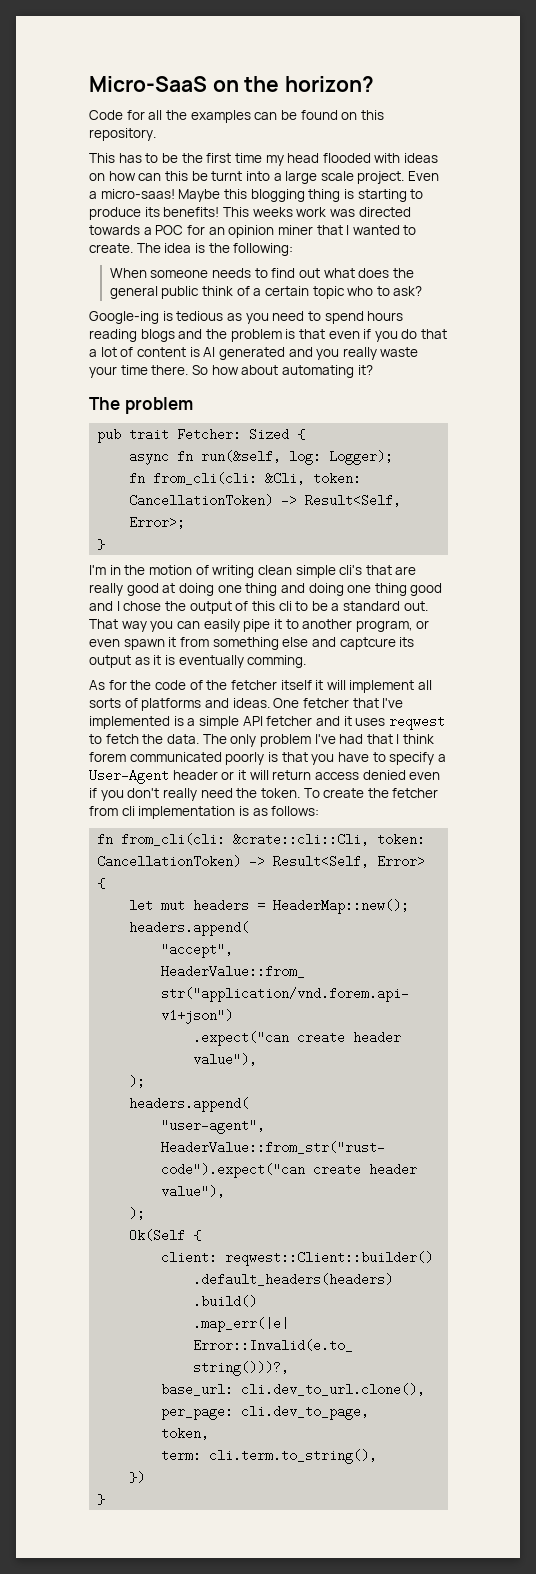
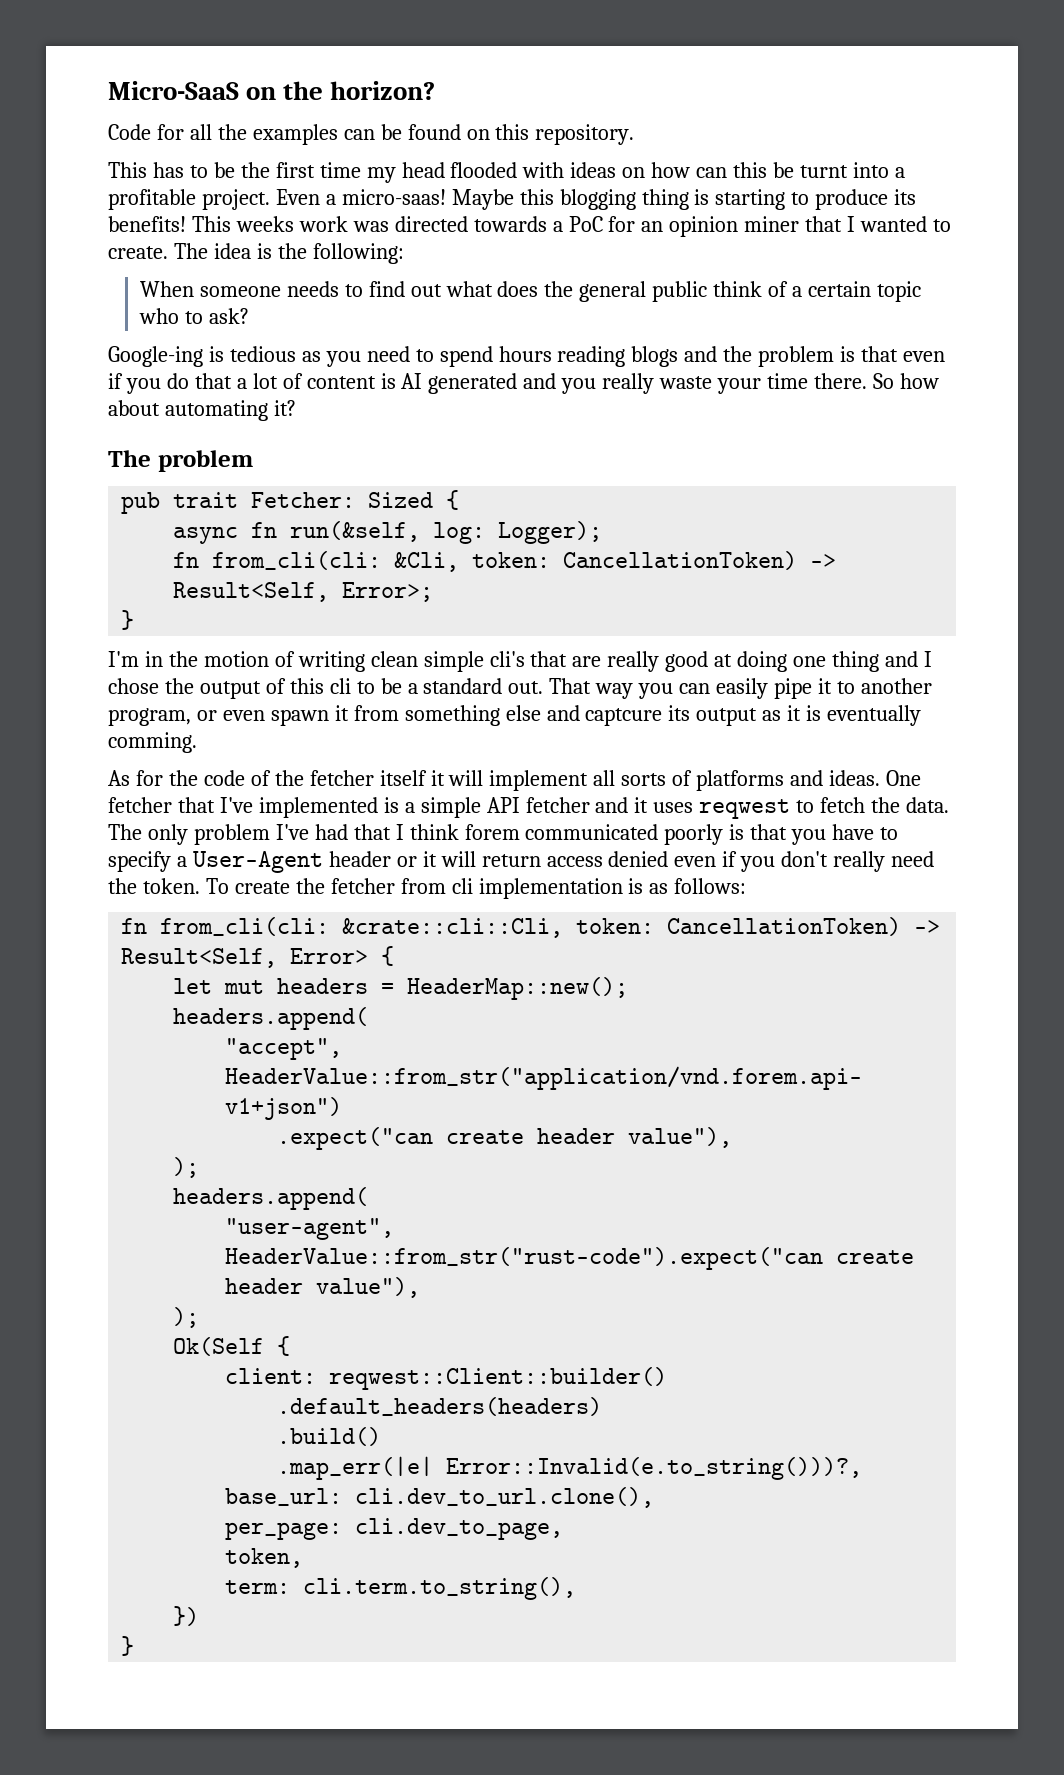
[285,171,354,184] large scale -> [108,189,196,210] profitable
[155,225,184,235] POC -> [568,216,603,232] PoC
[308,583,443,596] [89,601,113,611] doing one thing good and -> (918, 659) none

